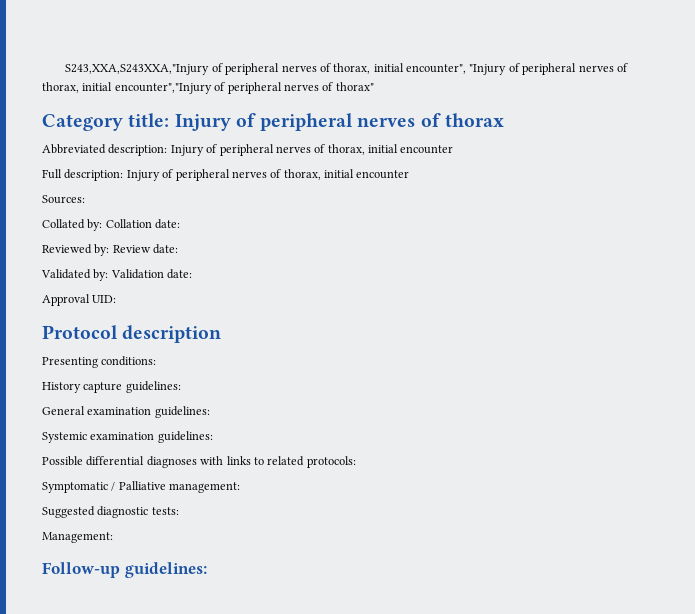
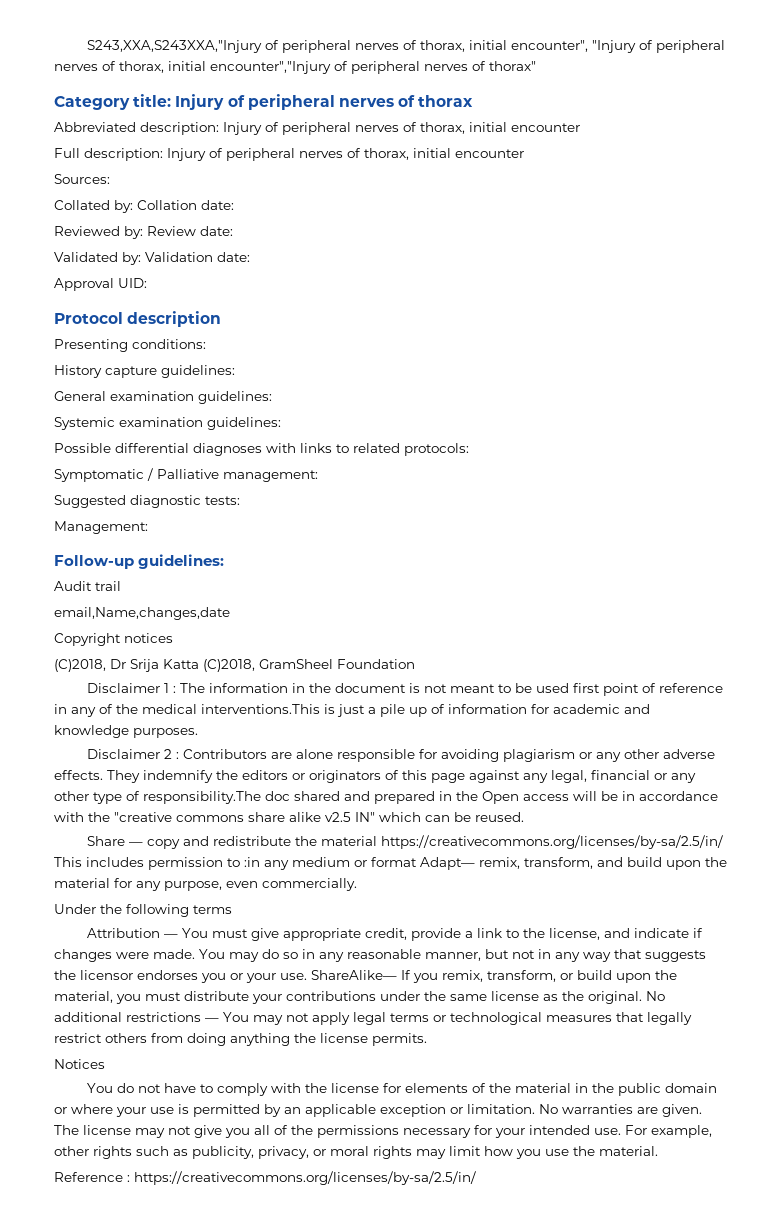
(207, 570) none -> [54,581,121,591] [54,607,230,620] [54,633,173,646] [54,659,415,672] [86,683,723,696] [54,704,650,717] [54,725,198,738] [86,749,715,762] [54,770,696,783] [54,791,718,804] [54,812,524,822] [86,835,723,849] [54,857,727,870] [54,878,357,891] [54,904,232,917] [86,928,703,941] [54,949,706,962] [54,970,677,983] [54,991,665,1004] [54,1012,692,1025] [54,1033,427,1046] [54,1059,105,1069] [86,1083,717,1096] [54,1104,702,1117] [54,1125,712,1138] [54,1146,658,1159] [54,1171,476,1185] // Audit trail // email,Name,changes,date // Copyright notices // (C)2018, Dr Srija Katta (C)2018, GramSheel Foundation // Disclaimer 1 : The information in the document is not meant to be used first point of reference in any of the medical interventions.This is just a pile up of information for academic and knowledge purposes. // Disclaimer 2 : Contributors are alone responsible for avoiding plagiarism or any other adverse effects. They indemnify the editors or originators of this page against any legal, financial or any other type of responsibility.The doc shared and prepared in the Open access will be in accordance with the "creative commons share alike v2.5 IN" which can be reused. // Share — copy and redistribute the material https://creativecommons.org/licenses/by-sa/2.5/in/ This includes permission to :in any medium or format Adapt— remix, transform, and build upon the material for any purpose, even commercially. // Under the following terms // Attribution — You must give appropriate credit, provide a link to the license, and indicate if changes were made. You may do so in any reasonable manner, but not in any way that suggests the licensor endorses you or your use. ShareAlike— If you remix, transform, or build upon the material, you must distribute your contributions under the same license as the original. No additional restrictions — You may not apply legal terms or technological measures that legally restrict others from doing anything the license permits. // Notices // You do not have to comply with the license for elements of the material in the public domain or where your use is permitted by an applicable exception or limitation. No warranties are given. The license may not give you all of the permissions necessary for your intended use. For example, other rights such as publicity, privacy, or moral rights may limit how you use the material. // Reference : https://creativecommons.org/licenses/by-sa/2.5/in/

